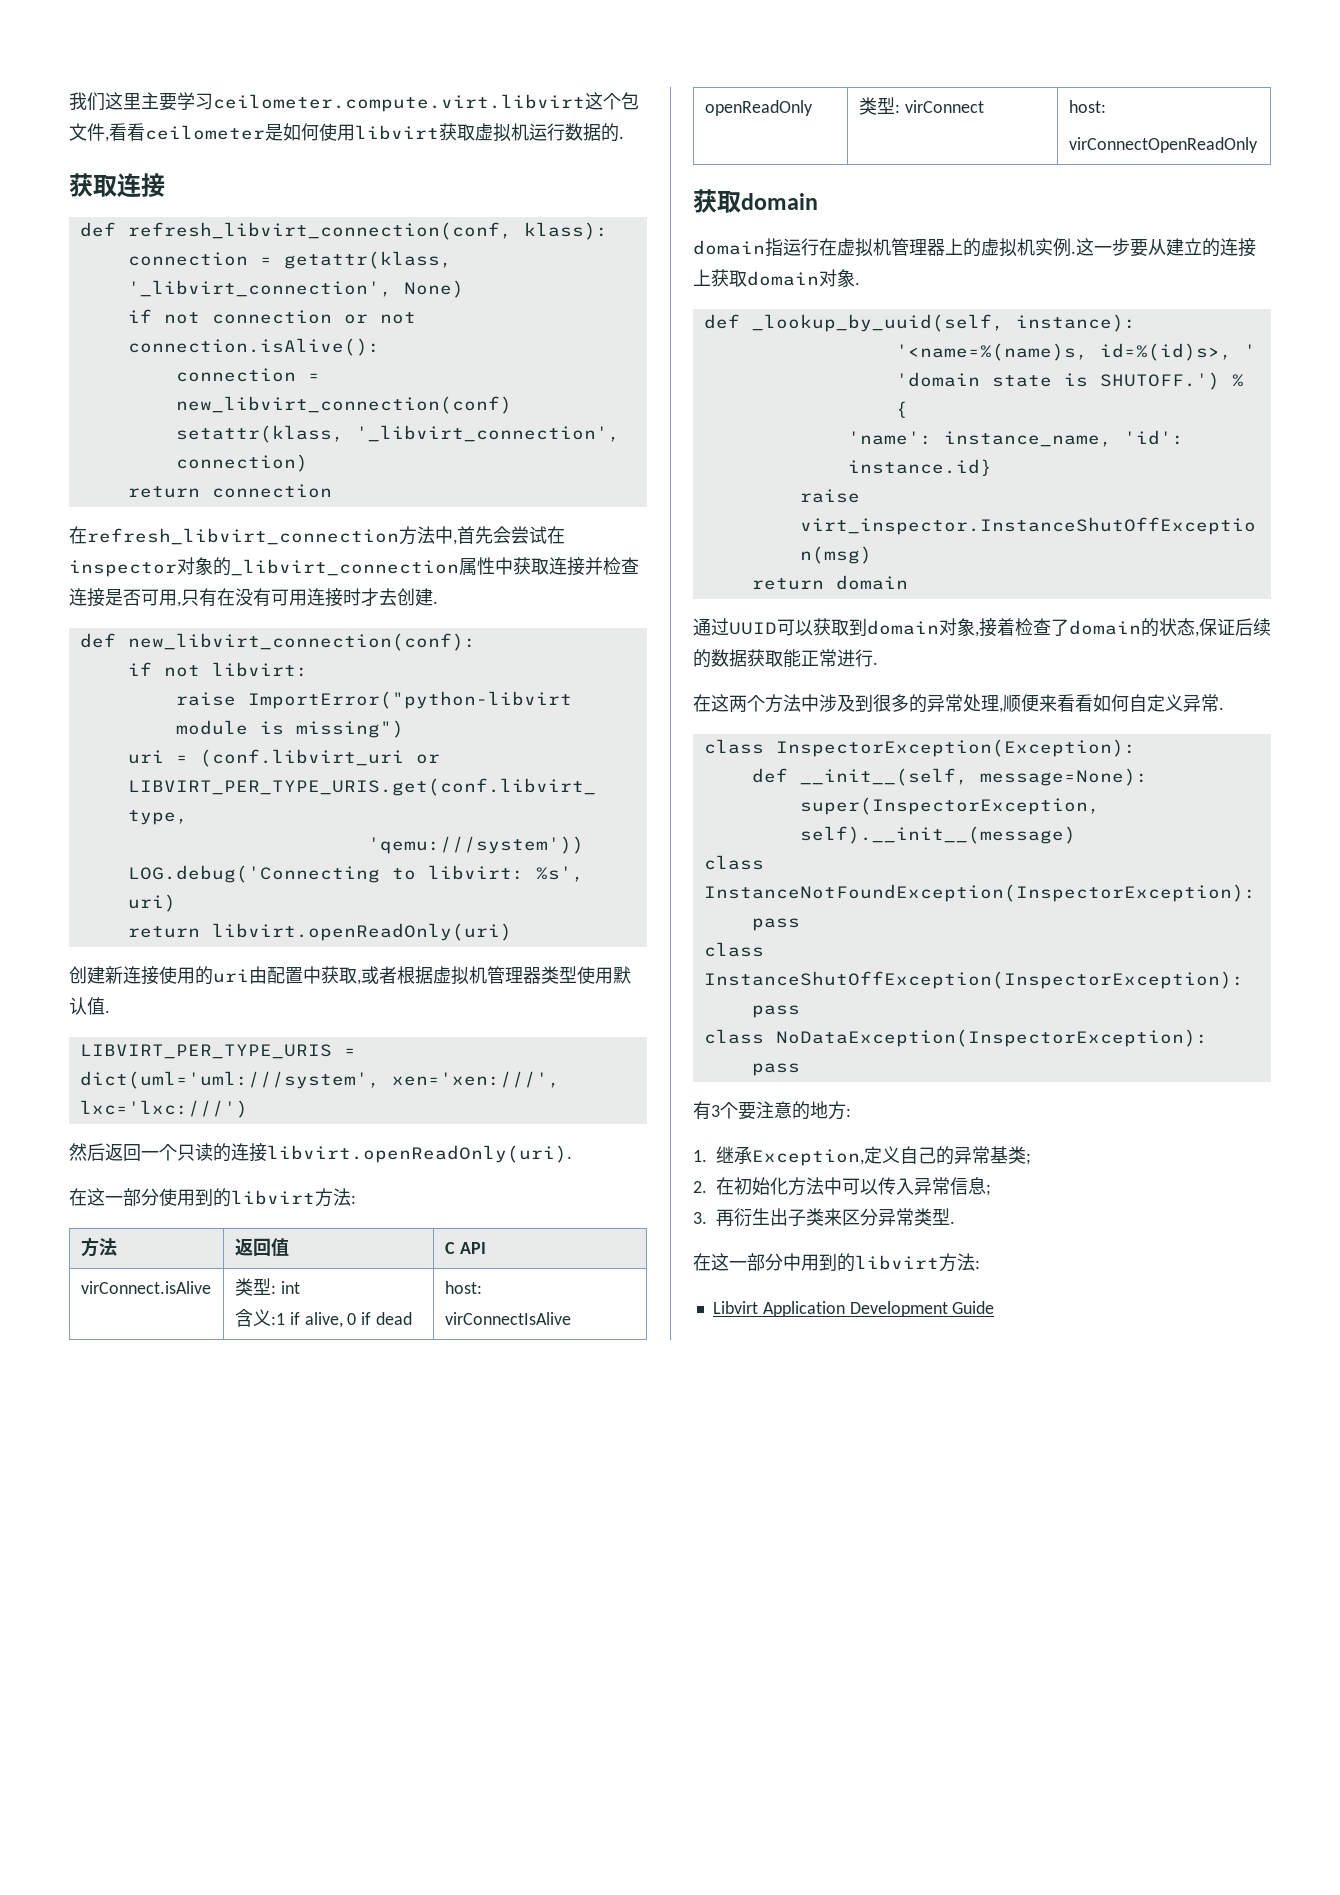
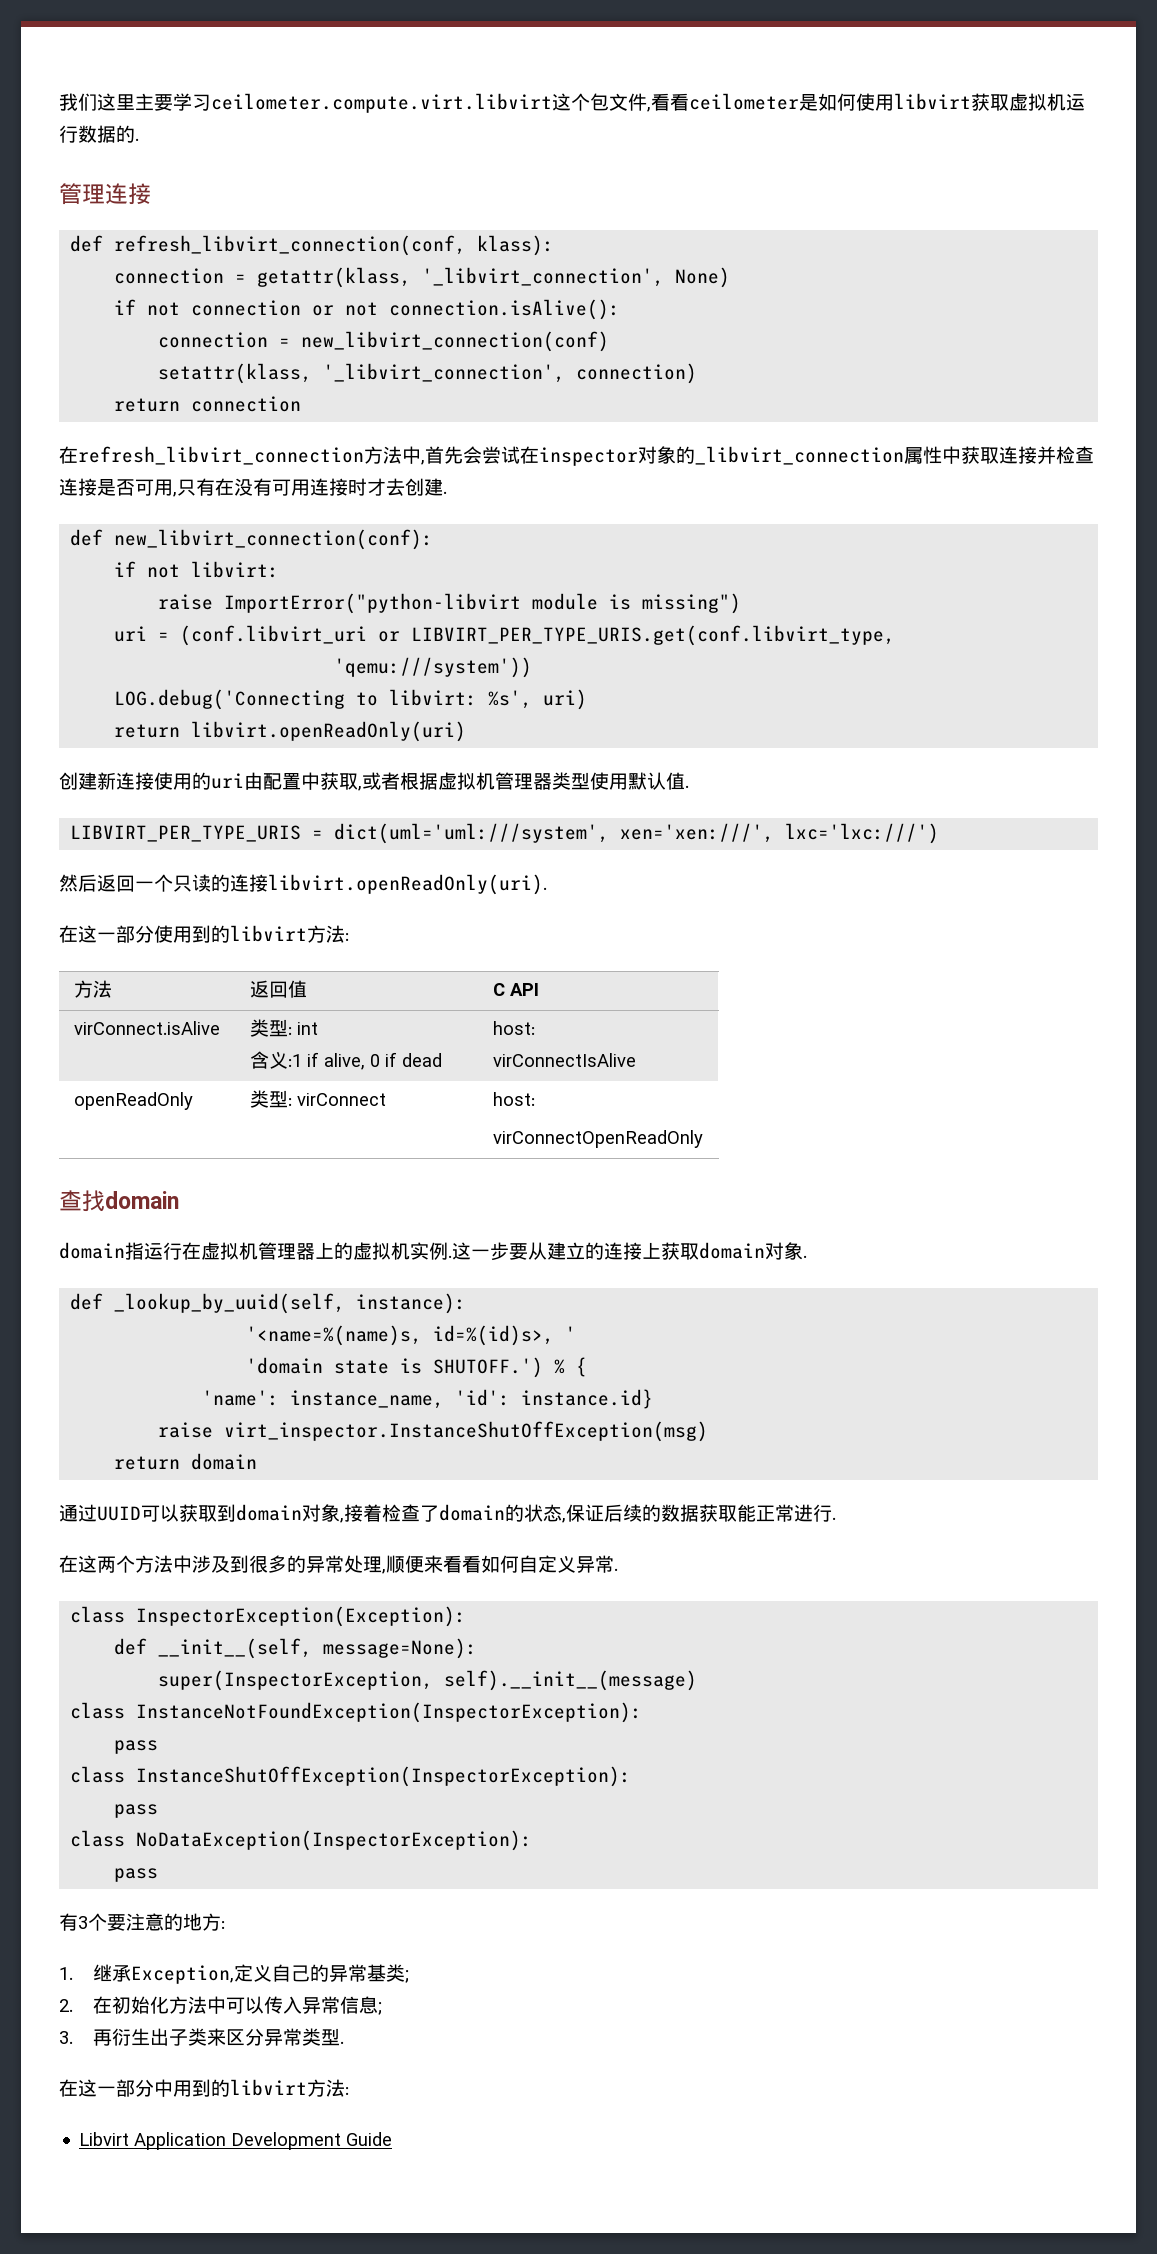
[69,173,117,197] 获取 -> [59,183,105,205] 管理
[693,189,741,213] 获取 -> [59,1190,105,1212] 查找

